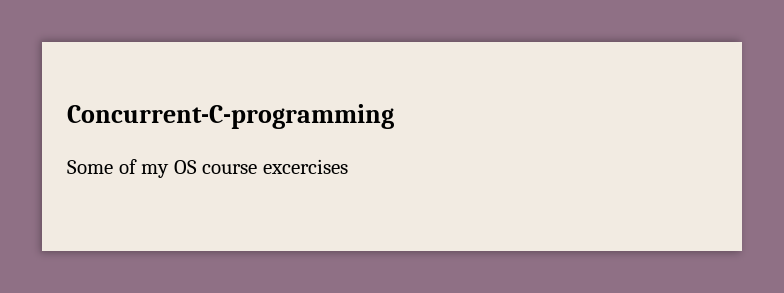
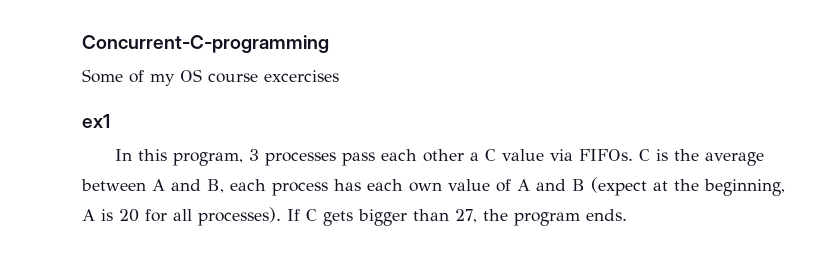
(348, 166) none -> [82,114,110,128] [115,149,765,166] [81,177,785,196] [82,207,627,226] // ex1 // In this program, 3 processes pass each other a C value via FIFOs. C is the average between A and B, each process has each own value of A and B (expect at the beginning, A is 20 for all processes). If C gets bigger than 27, the program ends.

